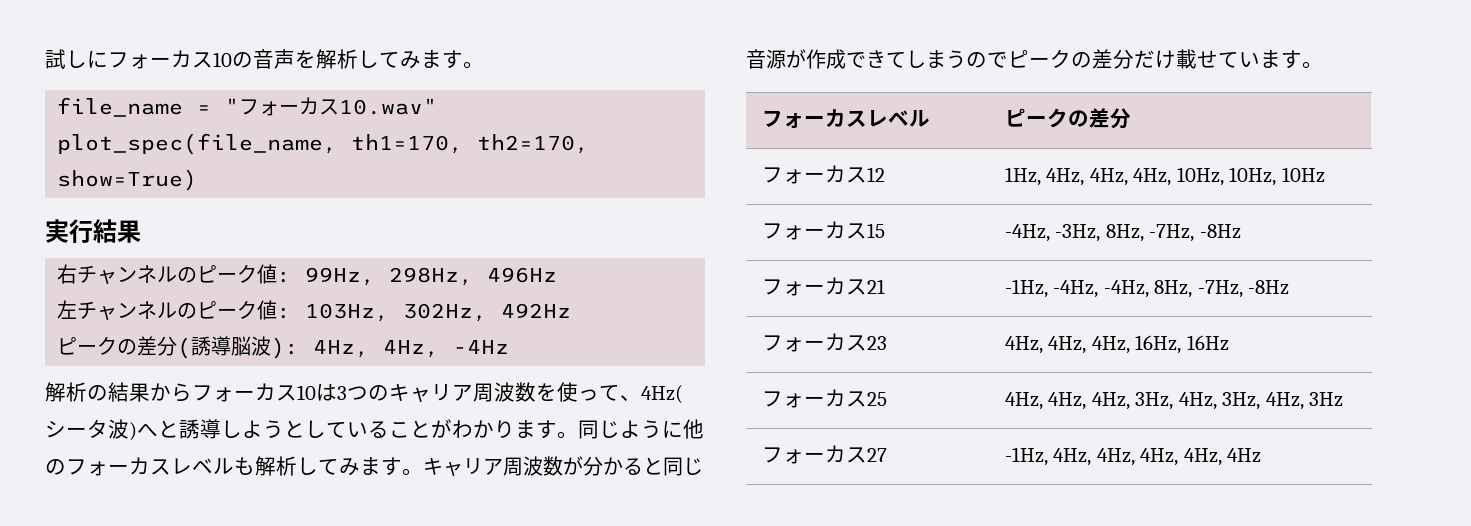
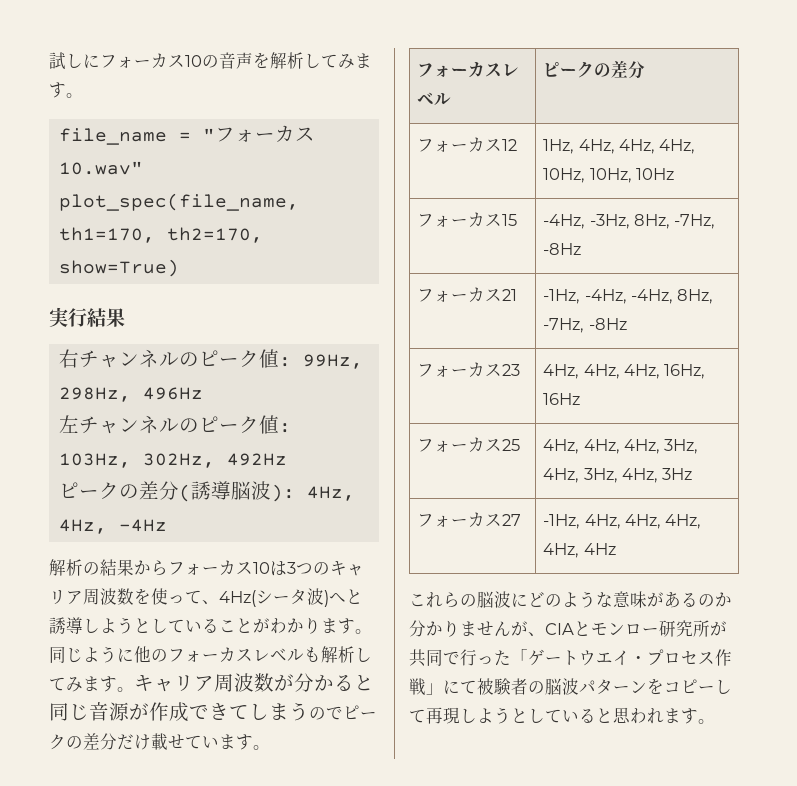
(1262, 455) none -> [409,591,732,608] [409,620,727,637] [409,649,732,667] [409,678,732,696] [409,707,715,724] // これらの脳波にどのような意味があるのか分かりませんが、CIAとモンロー研究所が共同で行った「ゲートウエイ・プロセス作戦」にて被験者の脳波パターンをコピーして再現しようとしていると思われます。

